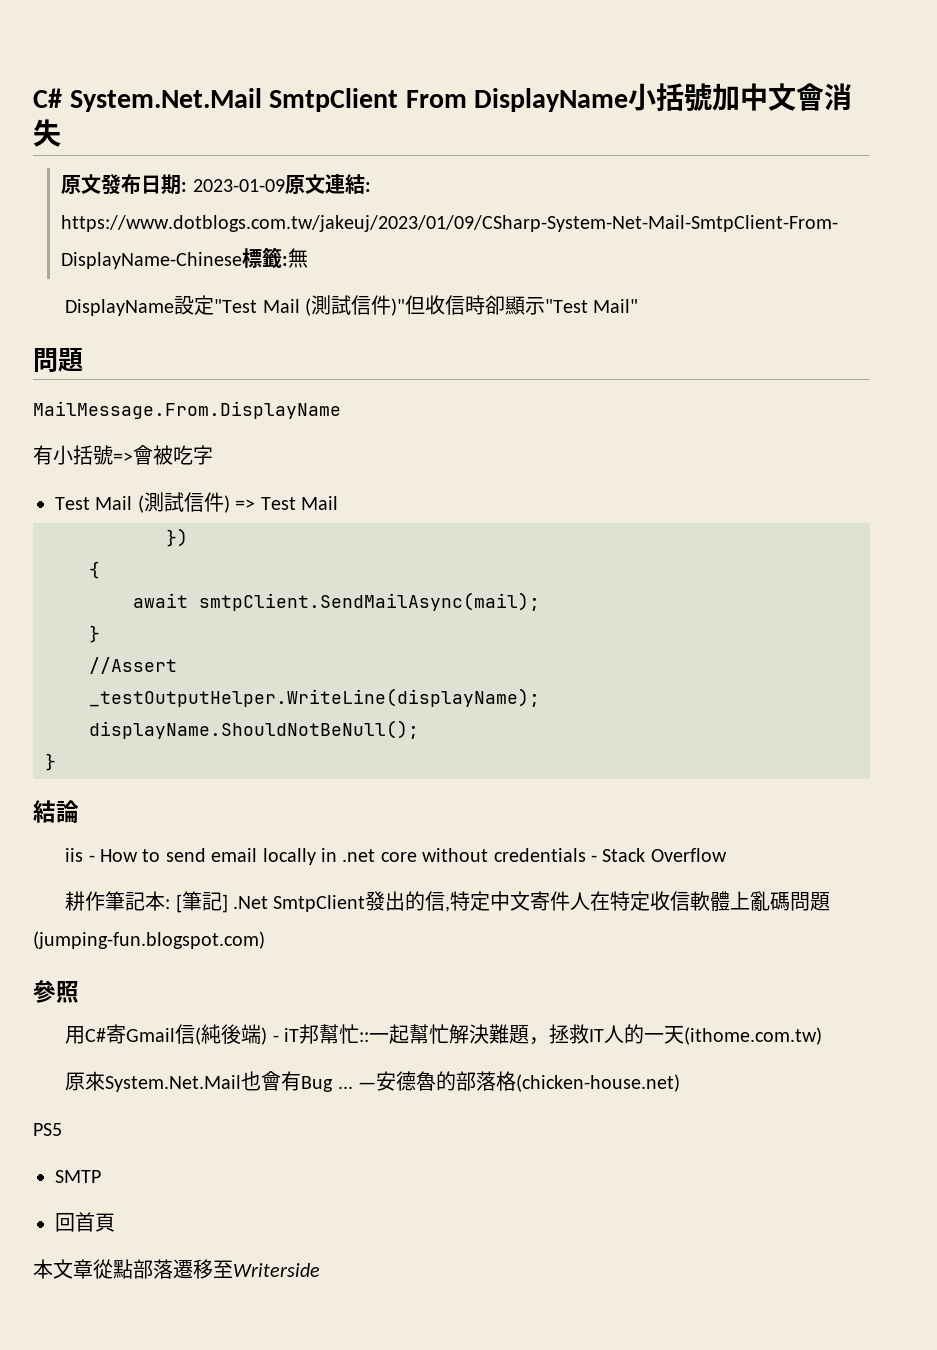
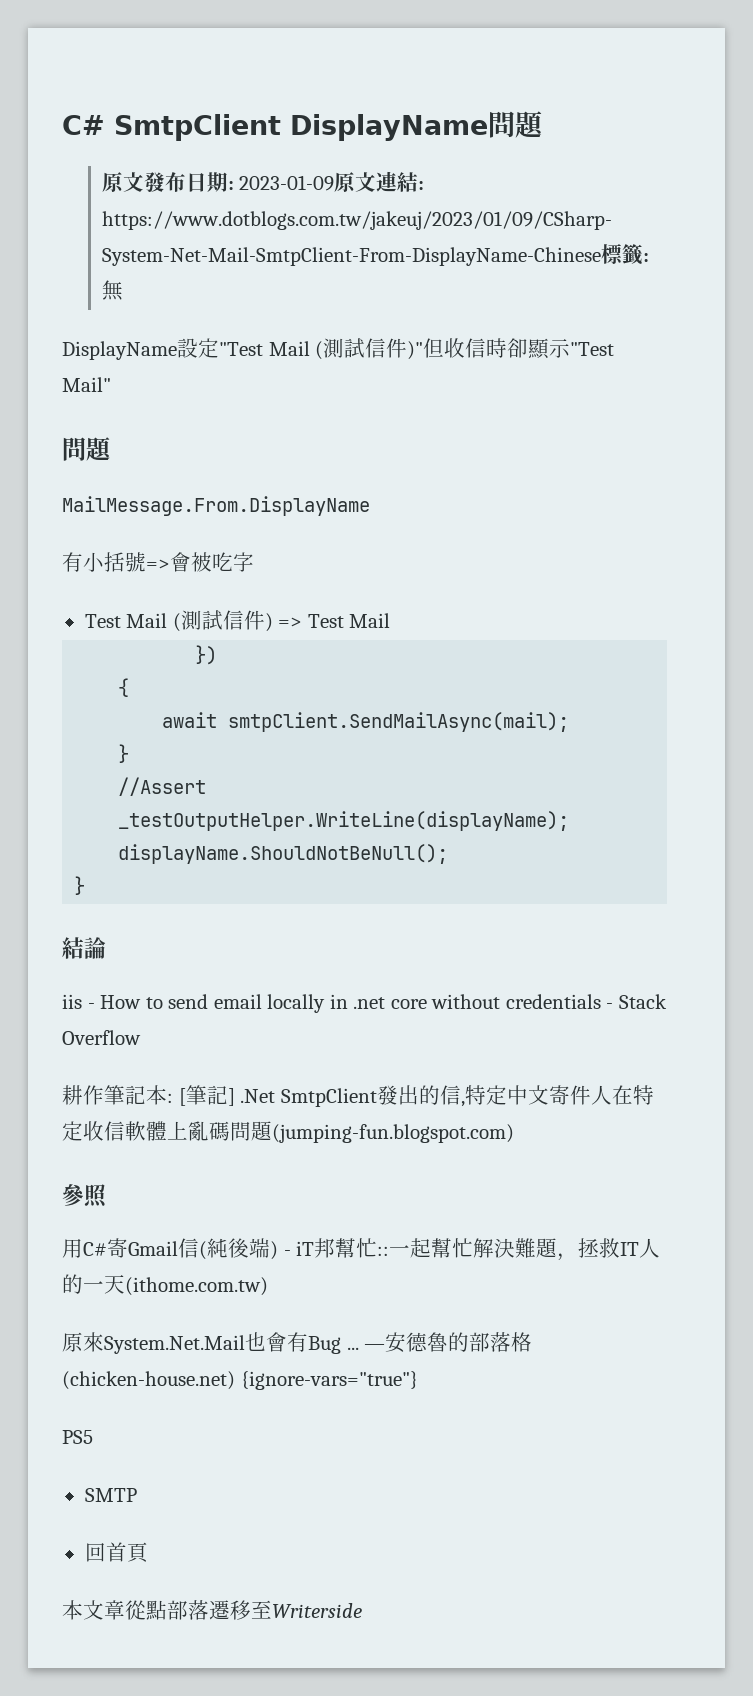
[33,83,853,112] [33,119,61,147] C# System.Net.Mail SmtpClient From DisplayName小括號加中文會消失 -> [62,111,545,141] C# SmtpClient DisplayName問題
(680, 1083) none -> [240,1371,418,1390] {ignore-vars="true"}

